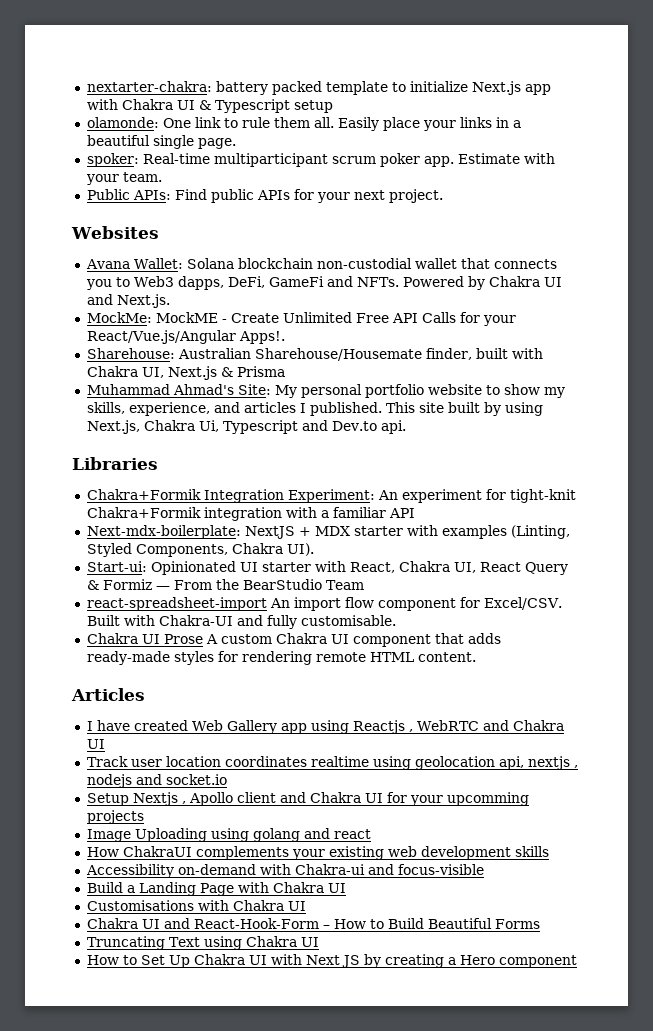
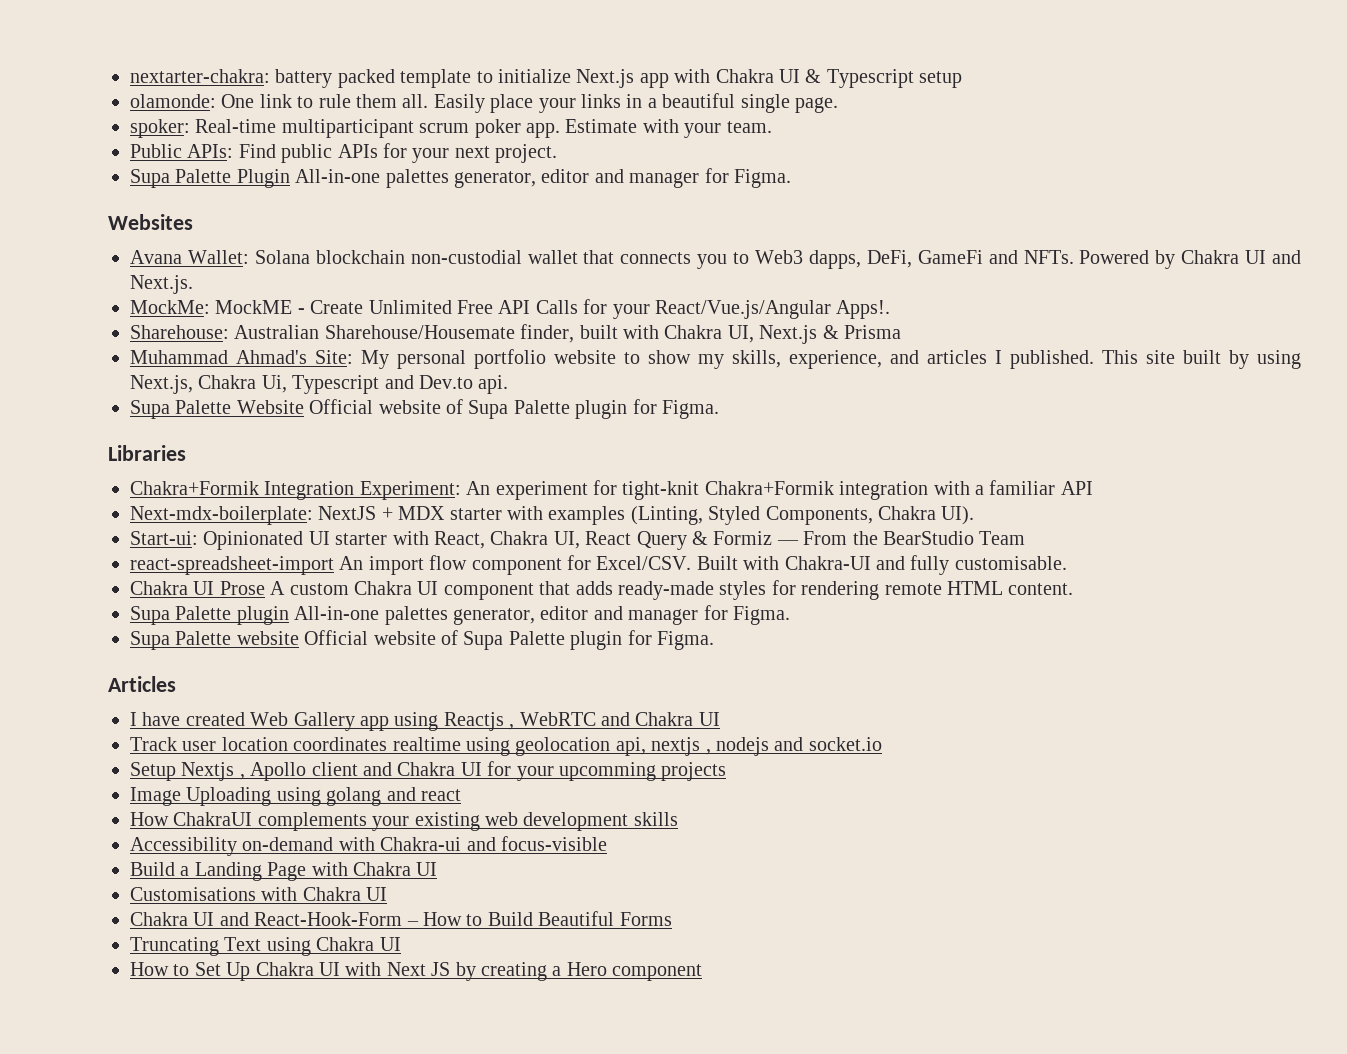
(443, 196) none -> [130,168,791,188] // Supa Palette Plugin All-in-one palettes generator, editor and manager for Figma.
(406, 427) none -> [130,399,719,419] // Supa Palette Website Official website of Supa Palette plugin for Figma.
(476, 657) none -> [130,605,790,625] [130,630,714,650] // Supa Palette plugin All-in-one palettes generator, editor and manager for Figma. // Supa Palette website Official website of Supa Palette plugin for Figma.

